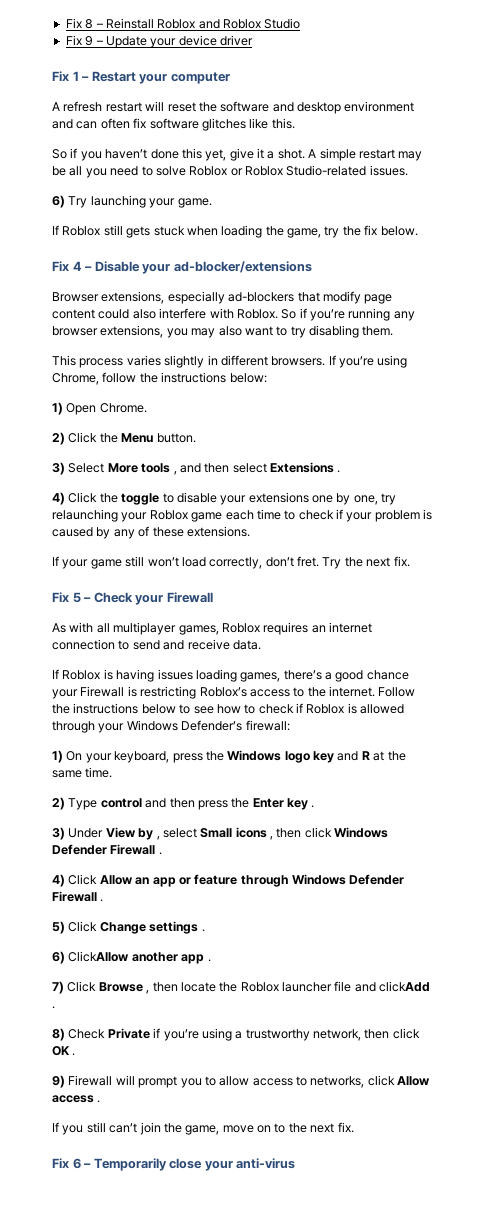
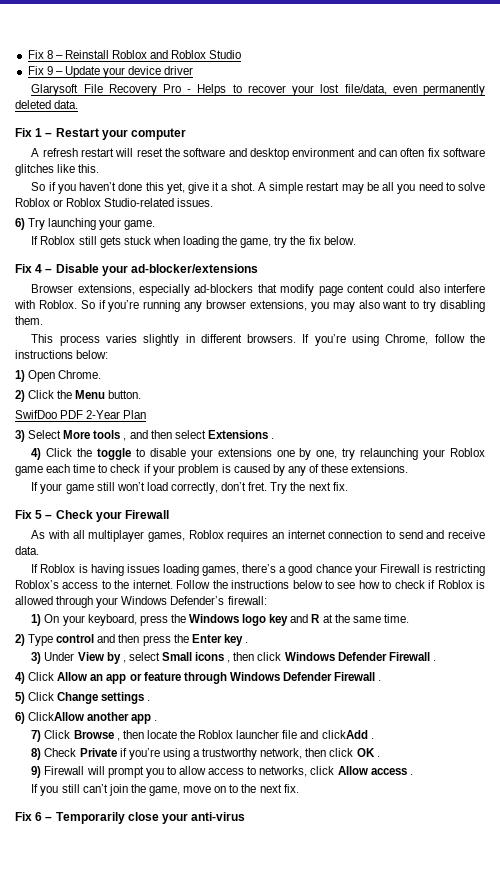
(253, 40) none -> [31,84,485,96] [15,100,79,109] // Glarysoft File Recovery Pro - Helps to recover your lost file/data, even permanently deleted data.
(196, 438) none -> [15,410,147,419] // SwifDoo PDF 2-Year Plan

